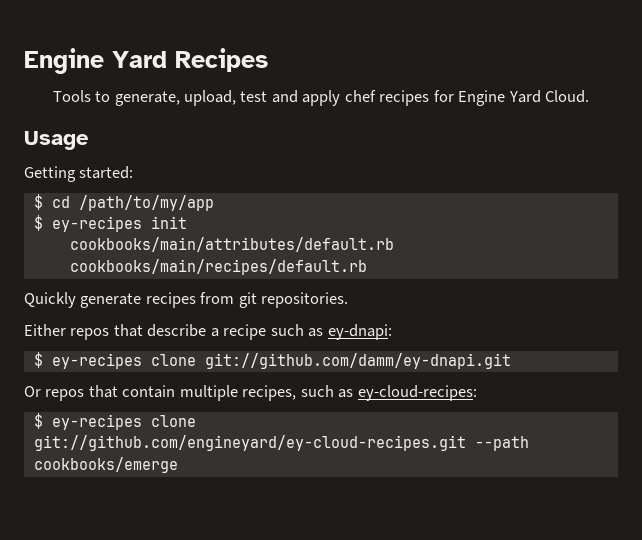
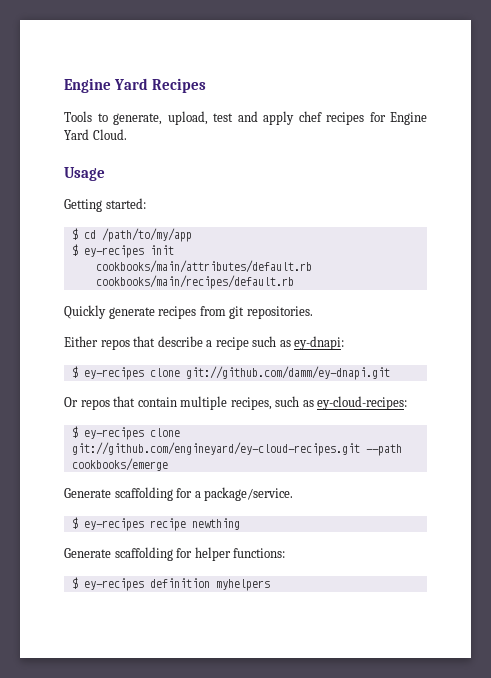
(178, 465) none -> [64,487,294,501] [71,517,240,531] [64,547,286,561] [71,577,270,591] // Generate scaffolding for a package/service. // $ ey-recipes recipe newthing // Generate scaffolding for helper functions: // $ ey-recipes definition myhelpers

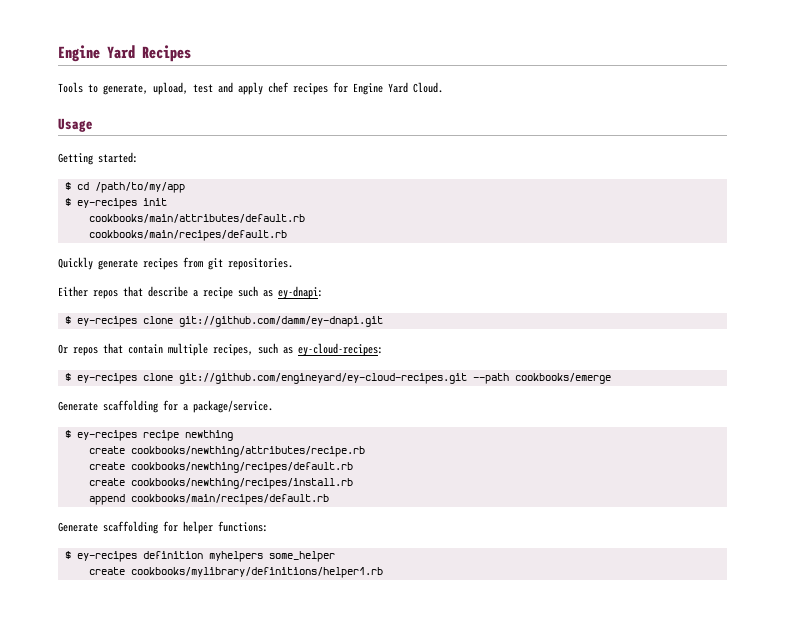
(240, 524) none -> [88,446,365,457] [88,462,353,473] [88,478,353,489] [88,494,329,505] // create cookbooks/newthing/attributes/recipe.rb // create cookbooks/newthing/recipes/default.rb // create cookbooks/newthing/recipes/install.rb // append cookbooks/main/recipes/default.rb
(270, 585) none -> [268,551,335,562] [88,567,383,578] some_helper // create cookbooks/mylibrary/definitions/helper1.rb

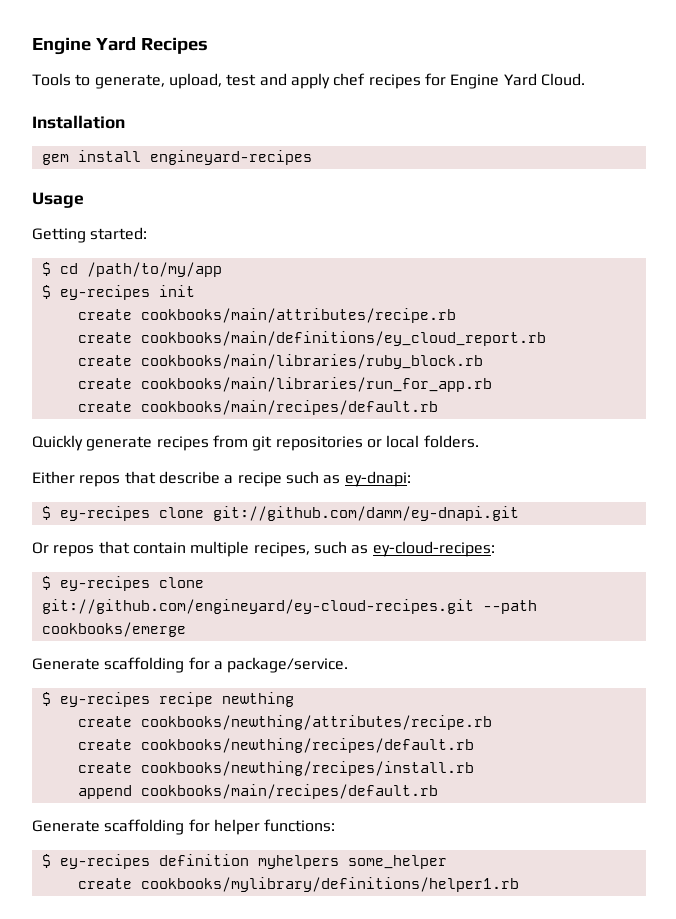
(443, 87) none -> [32,115,125,129] [41,150,312,165] // Installation // gem install engineyard-recipes
[88,214,305,223] cookbooks/main/attributes/default.rb // -> [77,308,456,323] [77,331,546,346] [77,354,483,369] [77,377,492,392] [77,401,132,412] create cookbooks/main/attributes/recipe.rb // create cookbooks/main/definitions/ey_cloud_report.rb // create cookbooks/main/libraries/ruby_block.rb // create cookbooks/main/libraries/run_for_app.rb // create
[228,258,293,270] repositories. -> [275,435,479,451] repositories or local folders.

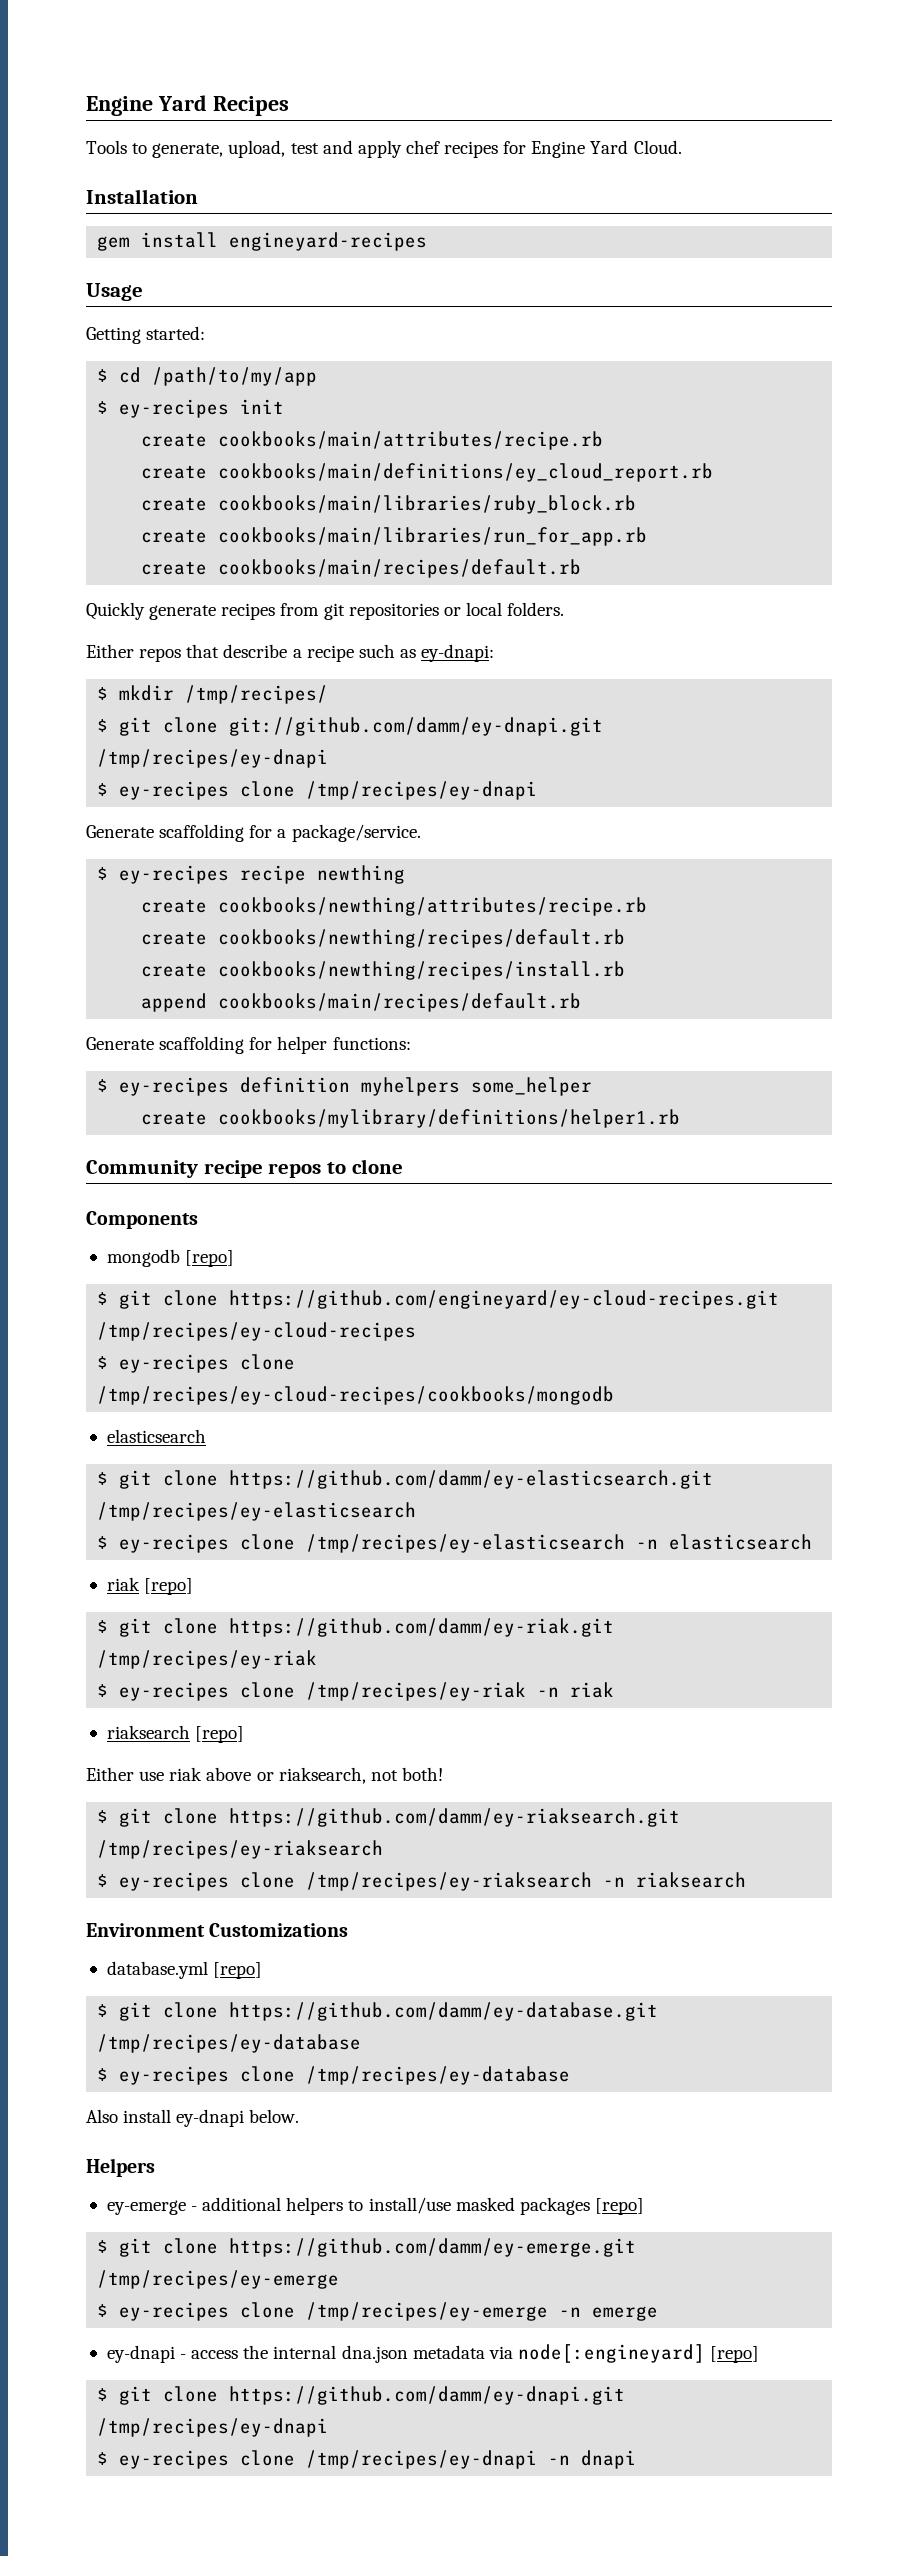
[59,506,519,521] [32,541,495,557] [41,576,204,591] [41,599,537,614] [41,622,186,637] ey-recipes clone git://github.com/damm/ey-dnapi.git // Or repos that contain multiple recipes, such as ey-cloud-recipes: // $ ey-recipes clone git://github.com/engineyard/ey-cloud-recipes.git --path cookbooks/emerge -> [119,685,329,704] [97,717,604,736] [97,749,329,768] [97,781,538,800] mkdir /tmp/recipes/ // $ git clone git://github.com/damm/ey-dnapi.git /tmp/recipes/ey-dnapi // $ ey-recipes clone /tmp/recipes/ey-dnapi
(519, 884) none -> [86,1159,403,1178] [86,1211,198,1229] [106,1249,235,1267] [97,1290,780,1309] [97,1322,417,1341] [97,1354,296,1373] [97,1386,615,1405] [106,1429,206,1443] [97,1470,714,1489] [97,1502,417,1521] [97,1534,813,1553] [106,1577,194,1595] [97,1618,615,1637] [97,1650,318,1669] [97,1682,615,1701] [106,1725,245,1743] [86,1767,443,1784] [97,1808,681,1827] [97,1840,384,1859] [97,1872,747,1891] [86,1923,349,1937] [106,1961,263,1979] [97,2002,659,2021] [97,2034,362,2053] [97,2066,571,2085] [86,2109,300,2127] [86,2158,155,2177] [106,2197,644,2215] [97,2238,637,2257] [97,2270,340,2289] [97,2302,659,2321] [106,2344,760,2363] [97,2386,626,2405] [97,2418,329,2437] [97,2450,637,2469] // Community recipe repos to clone // Components // mongodb [repo] // $ git clone https://github.com/engineyard/ey-cloud-recipes.git /tmp/recipes/ey-cloud-recipes // $ ey-recipes clone /tmp/recipes/ey-cloud-recipes/cookbooks/mongodb // elasticsearch // $ git clone https://github.com/damm/ey-elasticsearch.git /tmp/recipes/ey-elasticsearch // $ ey-recipes clone /tmp/recipes/ey-elasticsearch -n elasticsearch // riak [repo] // $ git clone https://github.com/damm/ey-riak.git /tmp/recipes/ey-riak // $ ey-recipes clone /tmp/recipes/ey-riak -n riak // riaksearch [repo] // Either use riak above or riaksearch, not both! // $ git clone https://github.com/damm/ey-riaksearch.git /tmp/recipes/ey-riaksearch // $ ey-recipes clone /tmp/recipes/ey-riaksearch -n riaksearch // Environment Customizations // database.yml [repo] // $ git clone https://github.com/damm/ey-database.git /tmp/recipes/ey-database // $ ey-recipes clone /tmp/recipes/ey-database // Also install ey-dnapi below. // Helpers // ey-emerge - additional helpers to install/use masked packages [repo] // $ git clone https://github.com/damm/ey-emerge.git /tmp/recipes/ey-emerge // $ ey-recipes clone /tmp/recipes/ey-emerge -n emerge // ey-dnapi - access the internal dna.json metadata via node[:engineyard] [repo] // $ git clone https://github.com/damm/ey-dnapi.git /tmp/recipes/ey-dnapi // $ ey-recipes clone /tmp/recipes/ey-dnapi -n dnapi

